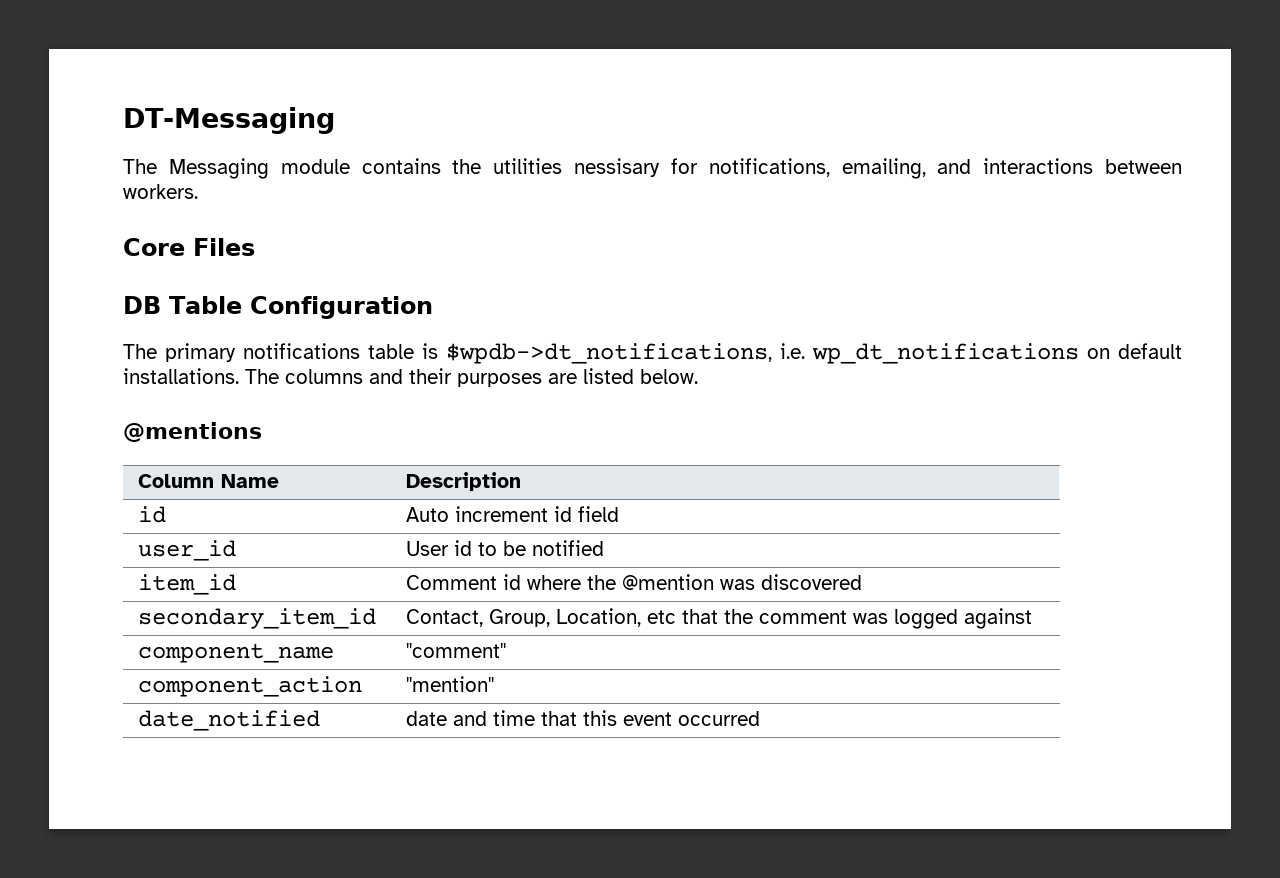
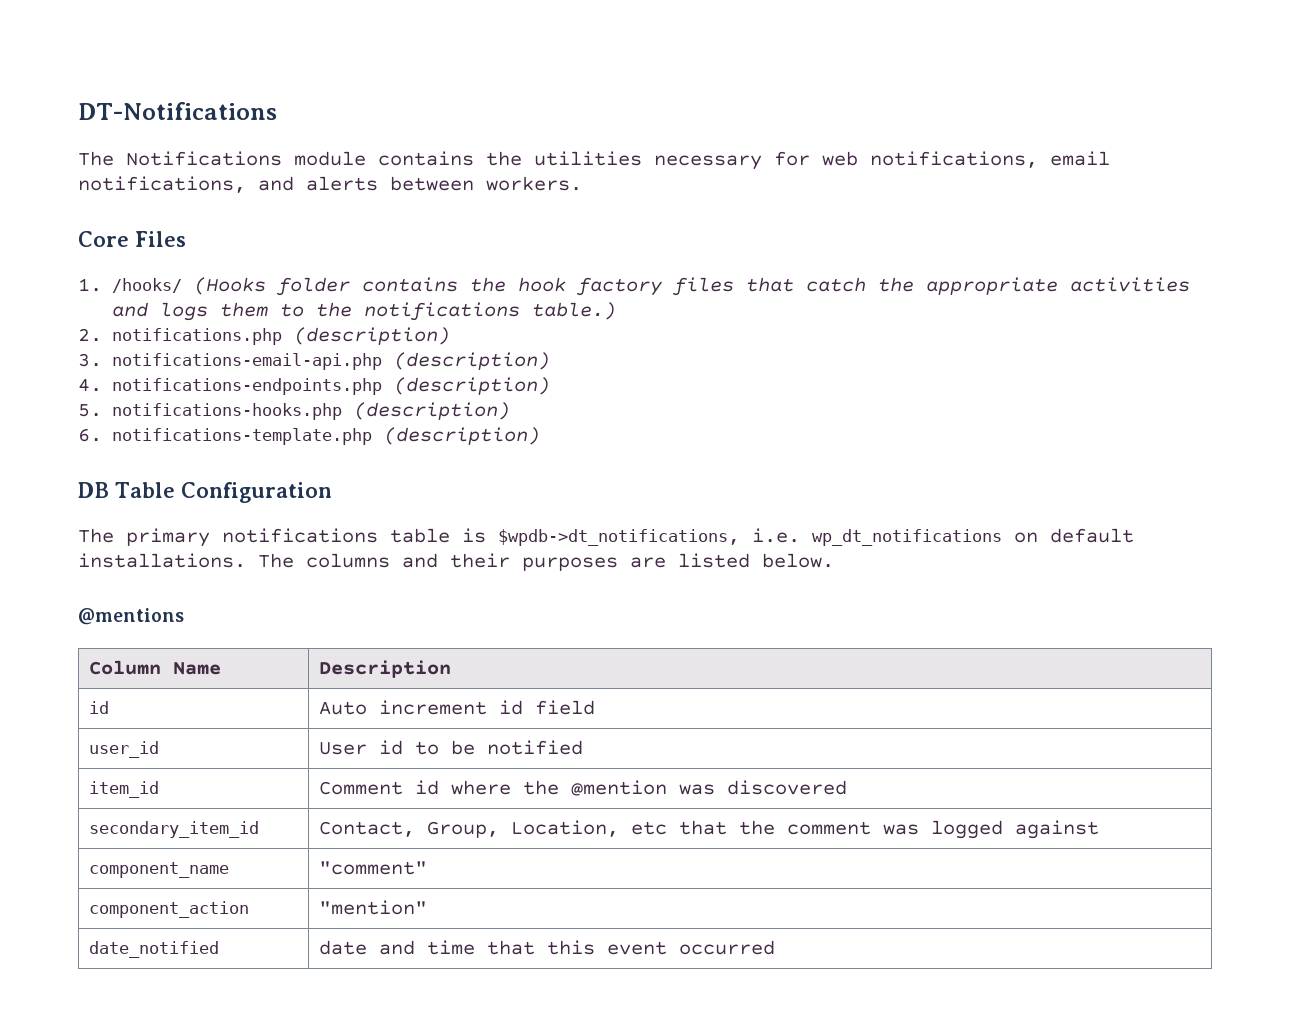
[123,107,335,134] [123,158,269,179] DT-Messaging // The Messaging -> [78,102,277,120] [78,151,282,166] DT-Notifications // The Notifications
[574,158,1183,179] [123,184,198,199] [123,238,255,256] nessisary for notifications, emailing, and interactions between workers. // Core Files -> [654,151,1110,170] [78,176,582,193] [78,231,186,247] [78,277,1191,296] [112,302,617,321] [78,327,451,345] [78,352,551,370] [78,377,551,395] [78,402,511,420] [78,427,541,445] necessary for web notifications, email notifications, and alerts between workers. // Core Files // 1. /hooks/ (Hooks folder contains the hook factory files that catch the appropriate activities and logs them to the notifications table.) // 2. notifications.php (description) // 3. notifications-email-api.php (description) // 4. notifications-endpoints.php (description) // 5. notifications-hooks.php (description) // 6. notifications-template.php (description)

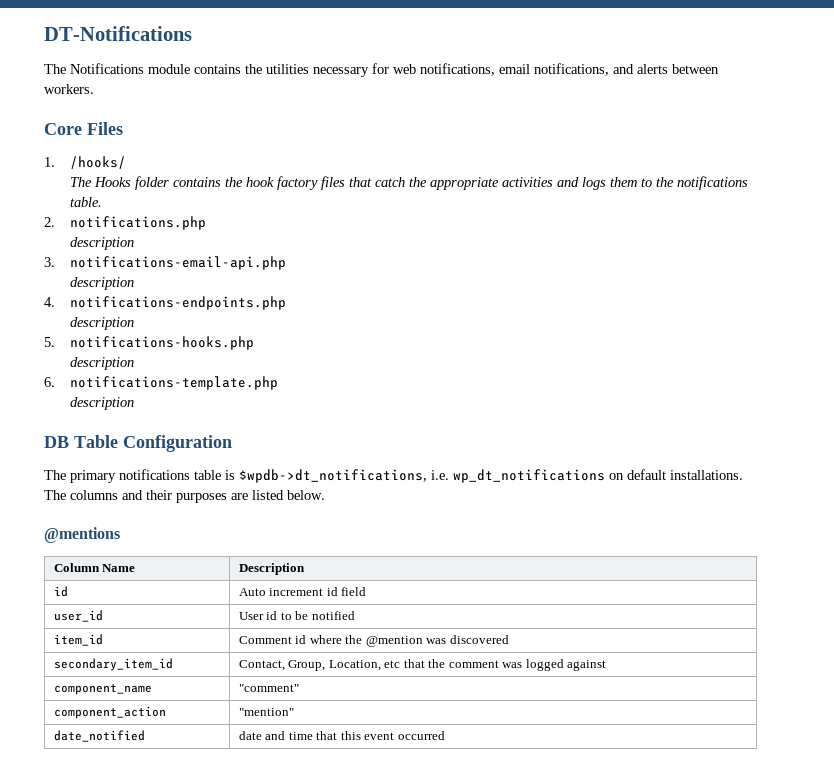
[194,277,267,295] (Hooks -> [70,177,132,187] // The Hooks
[532,302,617,320] table.) -> [70,197,103,207] table.
[294,327,451,345] (description) -> [70,237,135,250] // description
[394,352,551,370] (description) -> [70,277,135,290] // description
[394,377,551,395] (description) -> [70,317,135,330] // description
[354,402,511,420] (description) -> [70,357,135,370] // description
[384,427,541,445] (description) -> [70,397,135,410] // description

